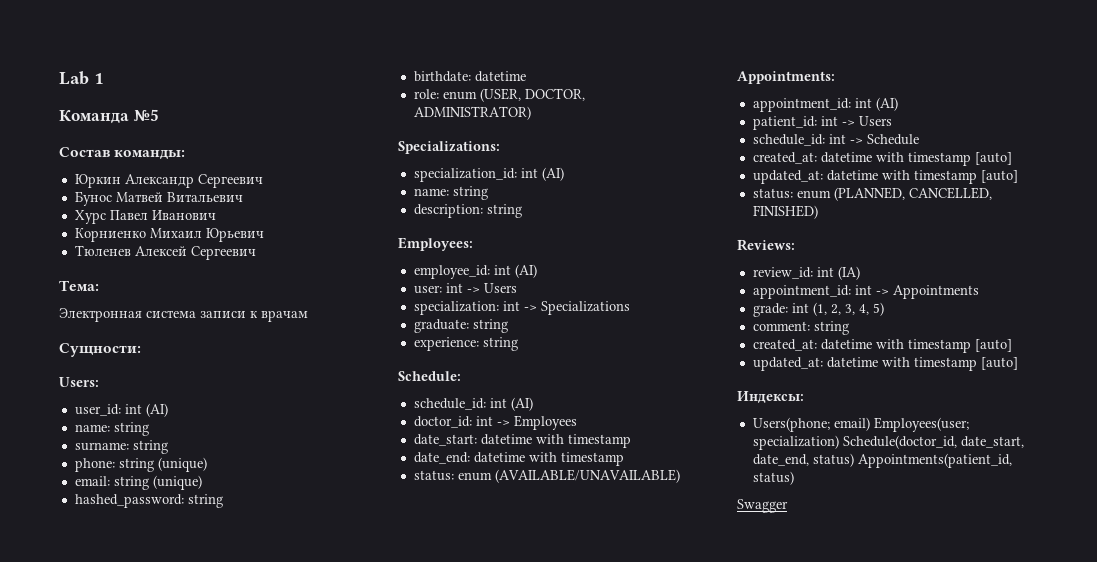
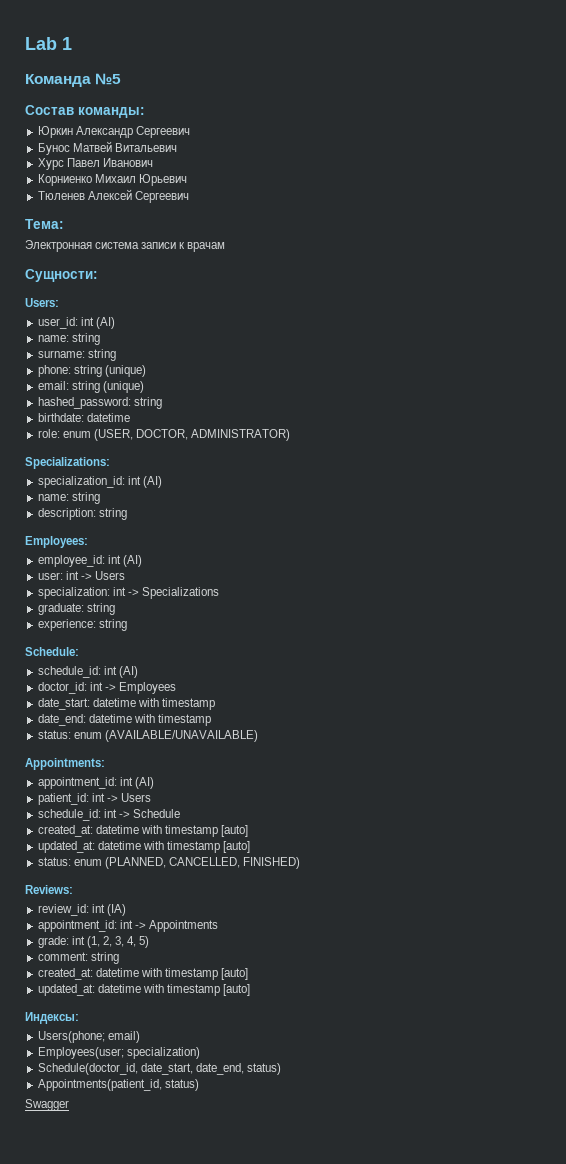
(870, 424) none -> (140, 1037) //
(839, 442) none -> (200, 1053) //
(854, 460) none -> (281, 1069) //

